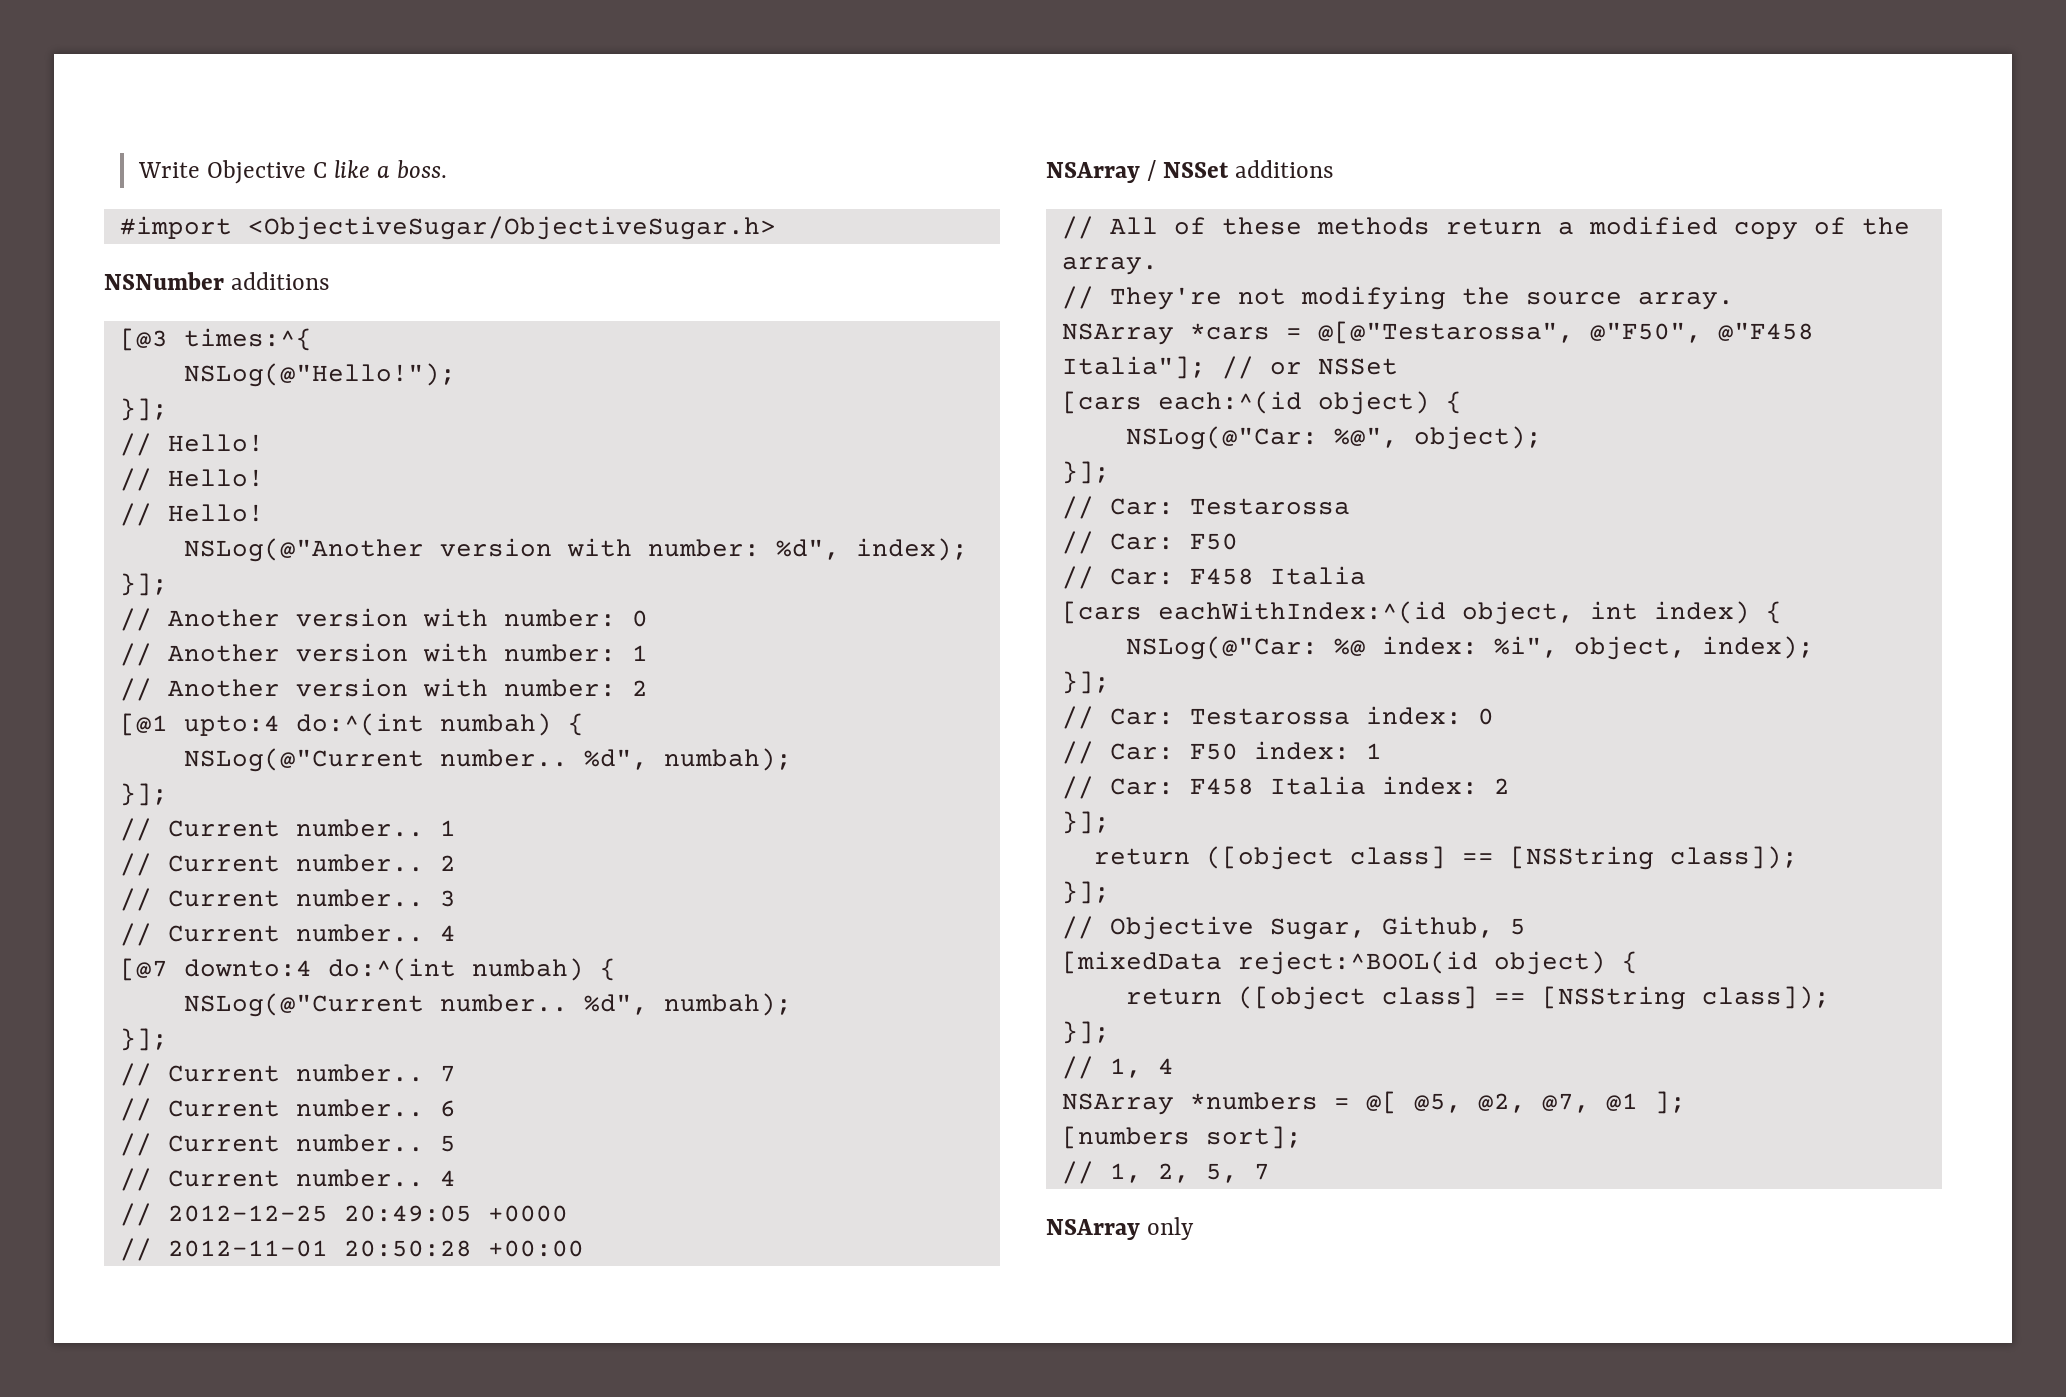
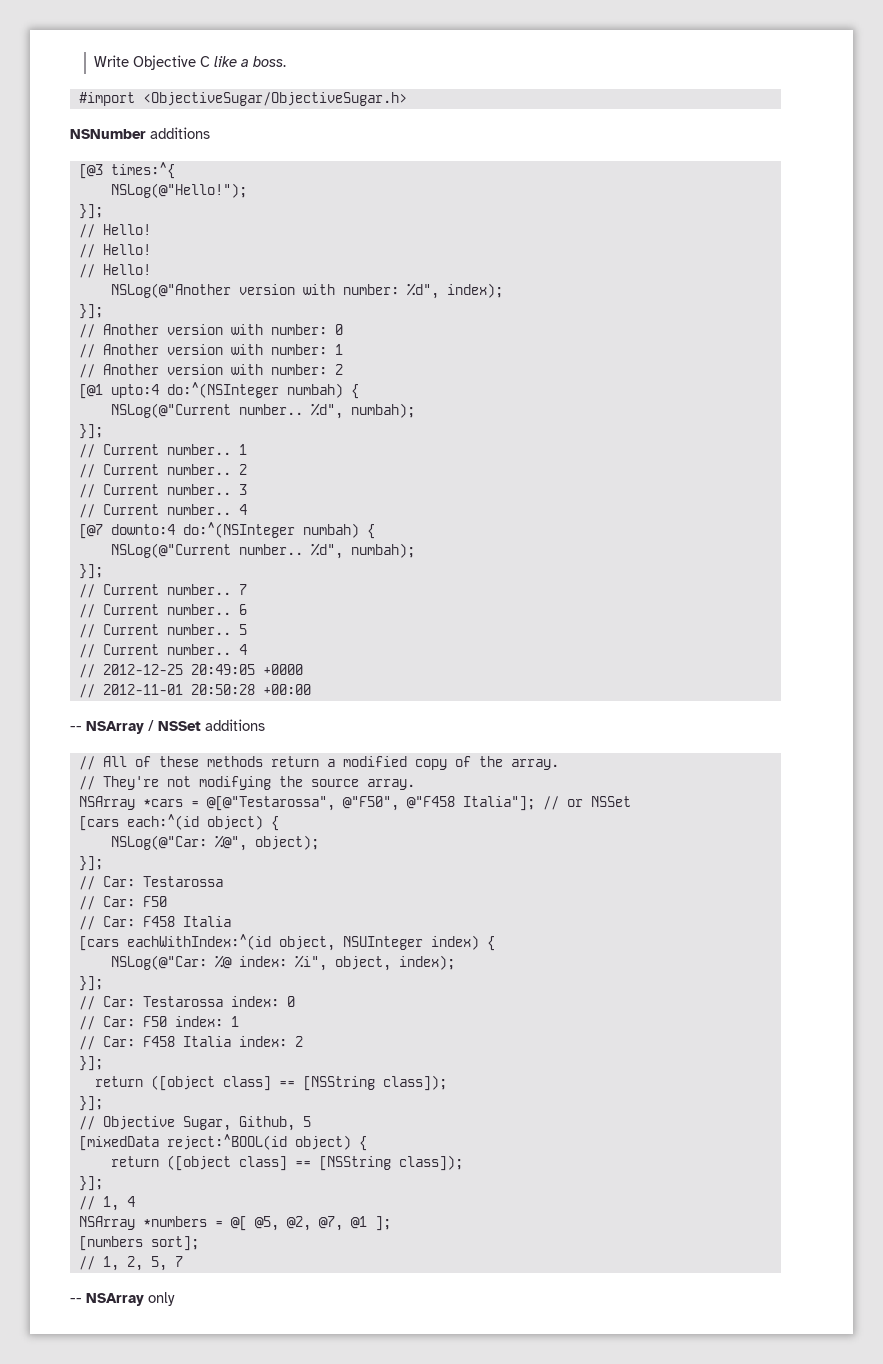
[295,713,424,736] do:^(int -> [166,382,279,398] do:^(NSInteger
[327,958,456,981] do:^(int -> [182,522,295,538] do:^(NSInteger
(584, 1248) none -> [70,726,82,731] --
[1589,601,1638,620] int -> [342,936,423,950] NSUInteger
(1270, 1171) none -> [70,1298,82,1303] --

